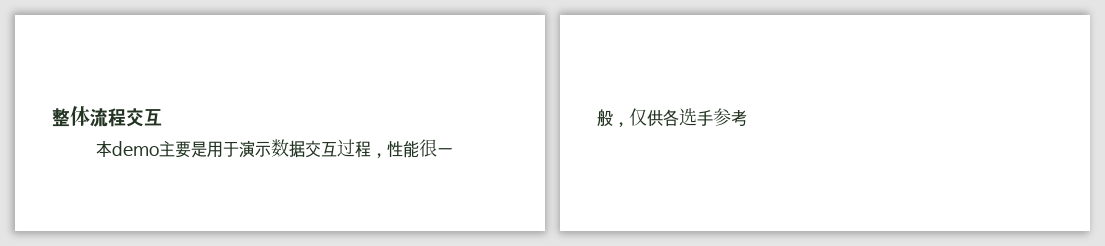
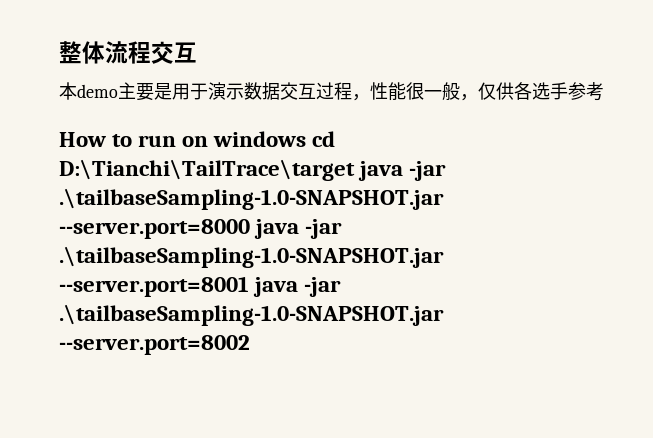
(747, 118) none -> [59,131,336,147] [59,159,447,181] [59,188,444,210] [59,219,343,239] [59,246,444,268] [59,276,342,297] [59,304,444,326] [59,335,250,355] // How to run on windows cd D:\Tianchi\TailTrace\target java -jar .\tailbaseSampling-1.0-SNAPSHOT.jar --server.port=8000 java -jar .\tailbaseSampling-1.0-SNAPSHOT.jar --server.port=8001 java -jar .\tailbaseSampling-1.0-SNAPSHOT.jar --server.port=8002

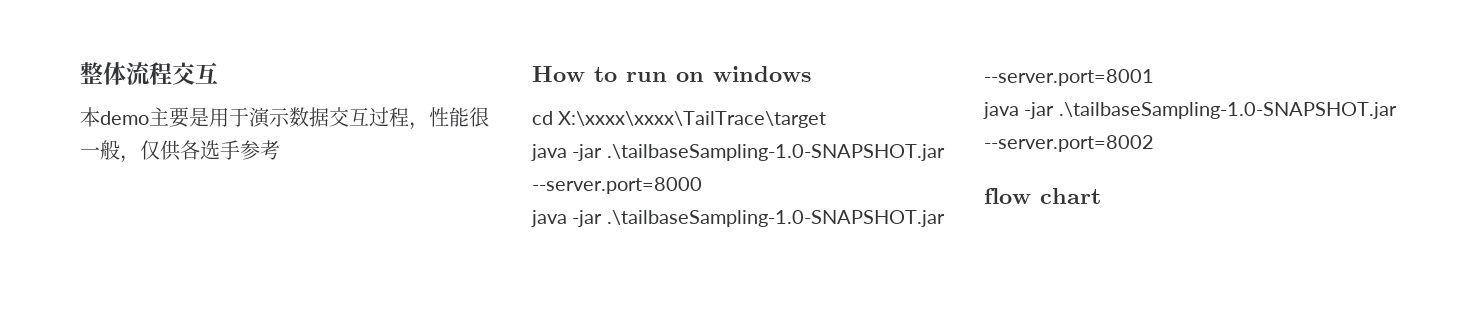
[312,131,336,147] [59,159,355,181] cd D:\Tianchi\TailTrace\target -> [532,111,827,128] // cd X:\xxxx\xxxx\TailTrace\target //
(250, 229) none -> (702, 185) //
(249, 286) none -> (1154, 77) //
(250, 345) none -> [984,188,1101,204] // flow chart

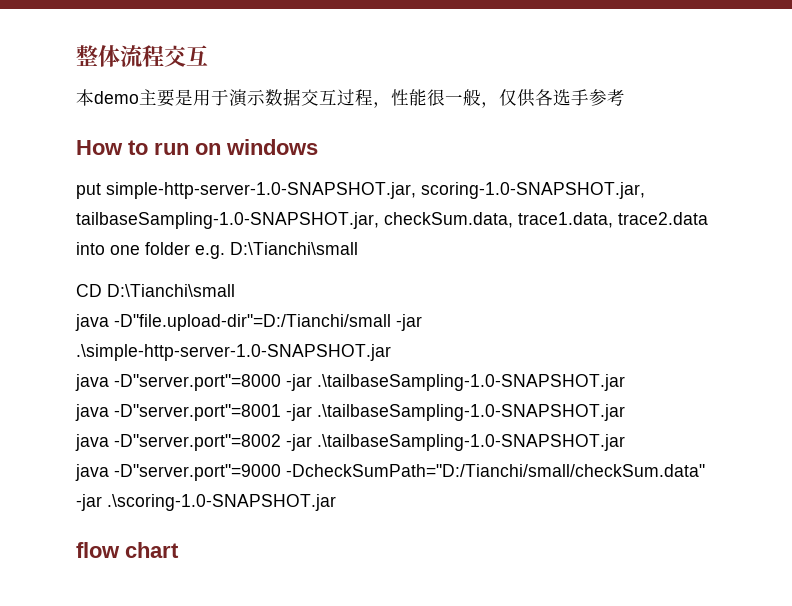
[532,111,827,128] [531,144,945,161] [532,177,702,194] [531,210,945,227] [984,69,1154,86] [983,102,1397,119] [984,135,1154,152] cd X:\xxxx\xxxx\TailTrace\target // java -jar .\tailbaseSampling-1.0-SNAPSHOT.jar --server.port=8000 // java -jar .\tailbaseSampling-1.0-SNAPSHOT.jar --server.port=8001 // java -jar .\tailbaseSampling-1.0-SNAPSHOT.jar --server.port=8002 -> [76,182,645,199] [76,212,708,229] [76,242,358,259] [76,284,235,297] [75,314,422,331] [76,344,391,361] [75,374,625,391] [75,404,625,421] [75,434,625,451] [75,464,705,481] [76,494,336,511] put simple-http-server-1.0-SNAPSHOT.jar, scoring-1.0-SNAPSHOT.jar, tailbaseSampling-1.0-SNAPSHOT.jar, checkSum.data, trace1.data, trace2.data into one folder e.g. D:\Tianchi\small // CD D:\Tianchi\small // java -D"file.upload-dir"=D:/Tianchi/small -jar .\simple-http-server-1.0-SNAPSHOT.jar // java -D"server.port"=8000 -jar .\tailbaseSampling-1.0-SNAPSHOT.jar // java -D"server.port"=8001 -jar .\tailbaseSampling-1.0-SNAPSHOT.jar // java -D"server.port"=8002 -jar .\tailbaseSampling-1.0-SNAPSHOT.jar // java -D"server.port"=9000 -DcheckSumPath="D:/Tianchi/small/checkSum.data" -jar .\scoring-1.0-SNAPSHOT.jar

